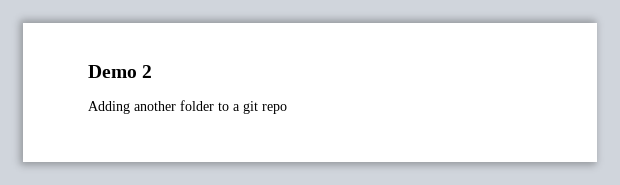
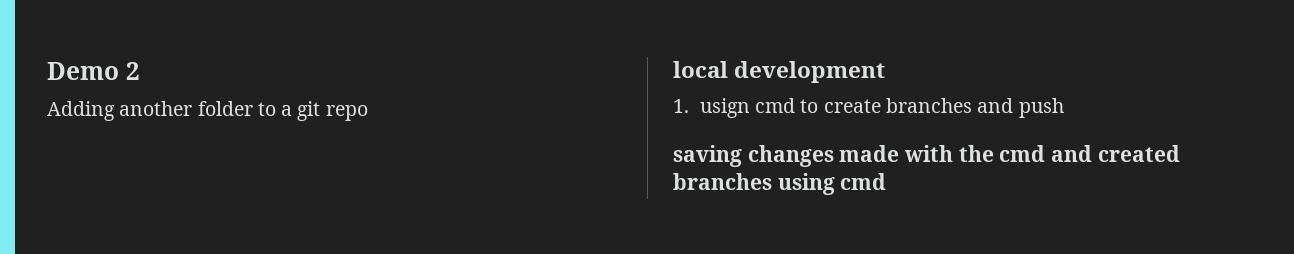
(287, 109) none -> [673,61,886,83] [673,98,1064,118] [673,145,1180,167] [673,173,887,195] // local development // 1. usign cmd to create branches and push // saving changes made with the cmd and created branches using cmd

